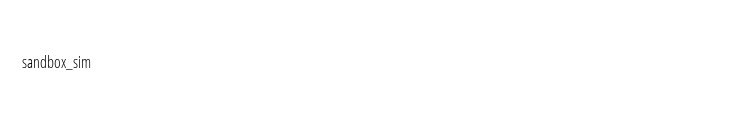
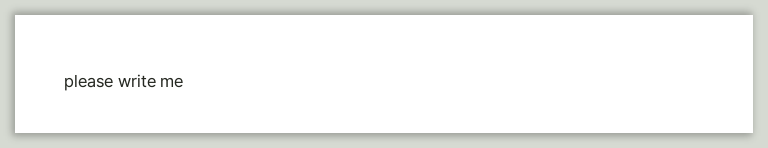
[22,55,91,70] sandbox_sim -> [64,74,184,91] please write me

